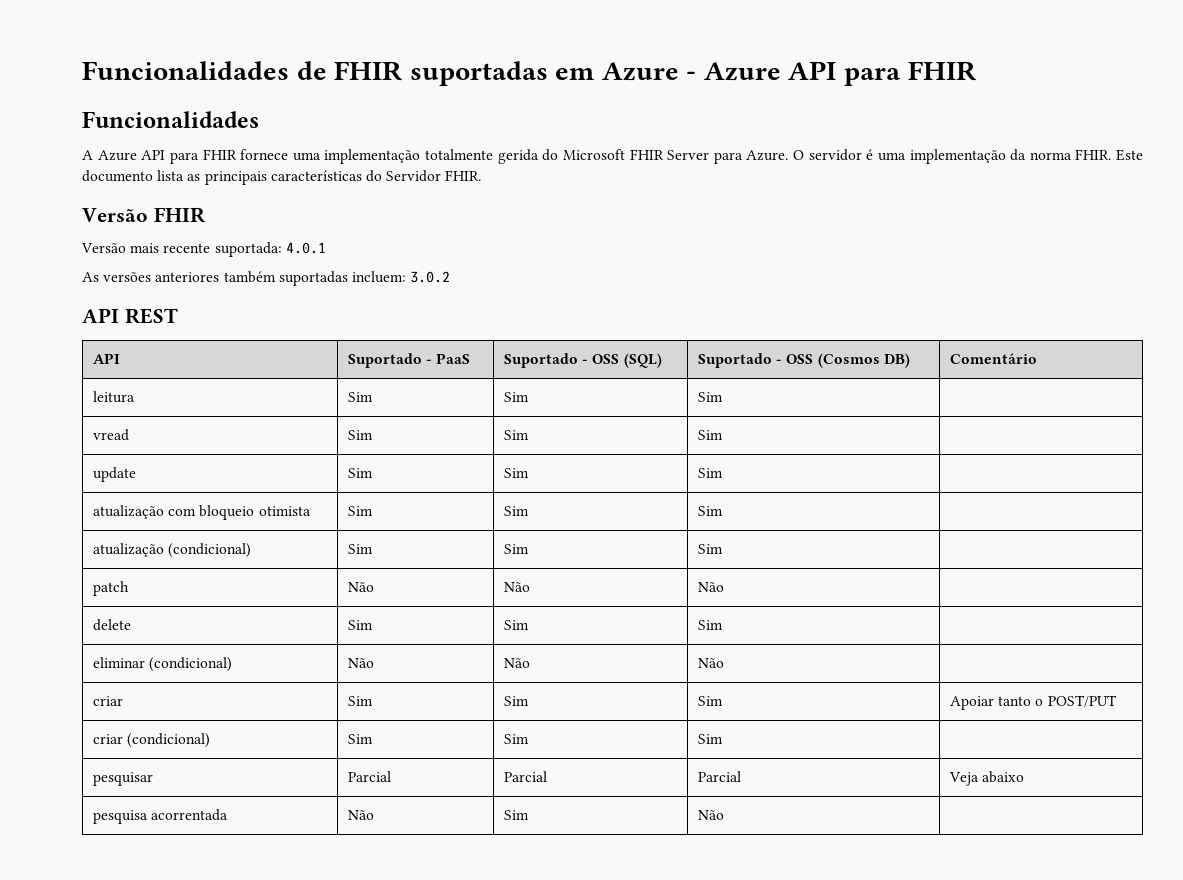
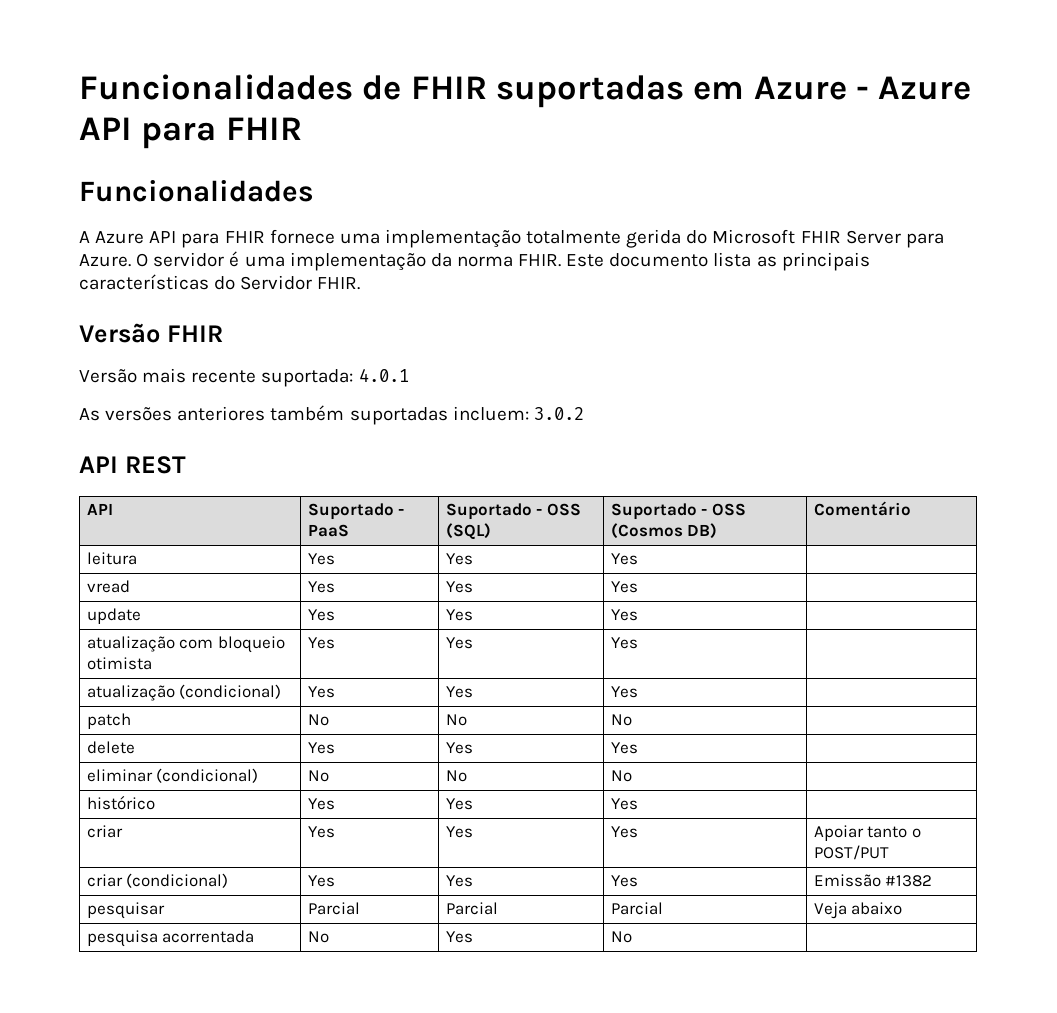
[348,392,374,402] [504,392,530,402] [698,392,724,402] [93,429,130,441] [348,430,374,440] [504,430,530,440] [698,430,724,440] [93,467,137,482] [348,468,374,478] [504,468,530,478] [698,468,724,478] Sim | Sim | Sim | // vread | Sim | Sim | Sim | // update | Sim | Sim | Sim -> [307,553,335,565] [445,553,473,565] [610,553,638,565] [86,580,130,593] [307,581,335,593] [445,581,473,593] [610,581,638,593] [86,608,141,624] [307,609,335,621] [445,609,473,621] [610,609,638,621] Yes | Yes | Yes | // vread | Yes | Yes | Yes | // update | Yes | Yes | Yes
[348,506,374,516] [504,506,530,516] [698,506,724,516] Sim | Sim | Sim -> [307,637,335,649] [445,637,473,649] [610,637,638,649] Yes | Yes | Yes
[348,544,374,554] [504,544,530,554] [698,544,724,554] [93,581,130,596] [348,582,375,592] [504,582,531,592] [698,582,725,592] [93,619,132,631] [348,620,374,630] [504,620,530,630] [698,620,724,630] [93,657,233,672] [348,658,375,668] [504,658,531,668] [698,658,725,668] [93,696,124,706] [348,696,374,706] [504,696,530,706] [698,696,724,706] Sim | Sim | Sim | // patch | Não | Não | Não | // delete | Sim | Sim | Sim | // eliminar (condicional) | Não | Não | Não | // criar | Sim | Sim | Sim -> [307,686,335,698] [445,686,473,698] [610,686,638,698] [86,713,131,729] [307,714,329,726] [445,714,467,726] [610,714,632,726] [86,741,135,754] [307,742,335,754] [445,742,473,754] [610,742,638,754] [86,768,259,783] [307,770,329,782] [445,770,467,782] [610,770,632,782] [86,795,155,810] [307,798,335,810] [445,798,473,810] [610,798,638,810] [86,825,123,838] [307,826,335,838] [445,826,473,838] [610,826,638,838] Yes | Yes | Yes | // patch | No | No | No | // delete | Yes | Yes | Yes | // eliminar (condicional) | No | No | No | // histórico | Yes | Yes | Yes | // criar | Yes | Yes | Yes
[348,734,374,744] [504,734,530,744] [698,734,724,744] Sim | Sim | Sim | -> [307,875,335,887] [445,875,473,887] [610,875,638,887] [813,874,933,887] Yes | Yes | Yes | Emissão #1382
[348,810,375,820] [504,810,530,820] [698,810,725,820] Não | Sim | Não -> [307,931,329,943] [445,931,473,943] [610,931,632,943] No | Yes | No

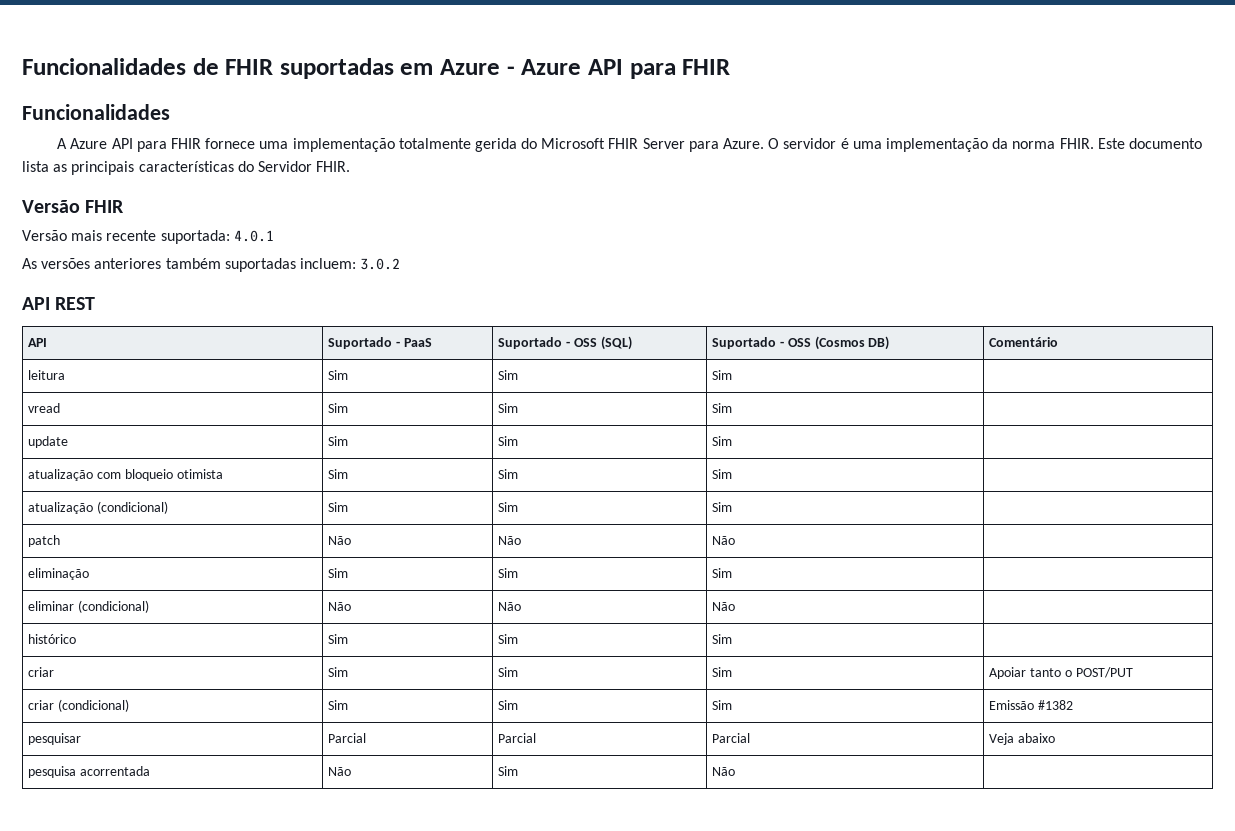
[307,553,335,565] [445,553,473,565] [610,553,638,565] [86,580,130,593] [307,581,335,593] [445,581,473,593] [610,581,638,593] [86,608,141,624] [307,609,335,621] [445,609,473,621] [610,609,638,621] Yes | Yes | Yes | // vread | Yes | Yes | Yes | // update | Yes | Yes | Yes -> [328,370,349,380] [498,370,519,380] [712,370,733,380] [28,403,61,413] [328,403,349,413] [498,403,519,413] [712,403,733,413] [28,436,69,448] [328,436,349,446] [498,436,519,446] [712,436,733,446] Sim | Sim | Sim | // vread | Sim | Sim | Sim | // update | Sim | Sim | Sim
[307,637,335,649] [445,637,473,649] [610,637,638,649] Yes | Yes | Yes -> [328,469,349,479] [498,469,519,479] [712,469,733,479] Sim | Sim | Sim
[307,686,335,698] [445,686,473,698] [610,686,638,698] [86,713,131,729] [307,714,329,726] [445,714,467,726] [610,714,632,726] [86,741,135,754] [307,742,335,754] [445,742,473,754] [610,742,638,754] [86,768,259,783] [307,770,329,782] [445,770,467,782] [610,770,632,782] [86,795,155,810] [307,798,335,810] [445,798,473,810] [610,798,638,810] [86,825,123,838] [307,826,335,838] [445,826,473,838] [610,826,638,838] Yes | Yes | Yes | // patch | No | No | No | // delete | Yes | Yes | Yes | // eliminar (condicional) | No | No | No | // histórico | Yes | Yes | Yes | // criar | Yes | Yes | Yes -> [328,502,349,512] [498,502,519,512] [712,502,733,512] [28,535,61,547] [328,536,352,545] [498,536,522,545] [712,536,736,545] [28,568,90,580] [328,568,349,578] [498,568,519,578] [712,568,733,578] [28,600,150,613] [328,602,352,611] [498,602,522,611] [712,602,736,611] [28,634,77,644] [328,634,349,644] [498,634,519,644] [712,634,733,644] [28,667,55,677] [328,667,349,677] [498,667,519,677] [712,667,733,677] Sim | Sim | Sim | // patch | Não | Não | Não | // eliminação | Sim | Sim | Sim | // eliminar (condicional) | Não | Não | Não | // histórico | Sim | Sim | Sim | // criar | Sim | Sim | Sim
[307,875,335,887] [445,875,473,887] [610,875,638,887] Yes | Yes | Yes -> [328,700,349,710] [498,700,519,710] [712,700,733,710] Sim | Sim | Sim
[307,931,329,943] [445,931,473,943] [610,931,632,943] No | Yes | No -> [328,767,352,776] [498,766,519,776] [712,767,736,776] Não | Sim | Não

